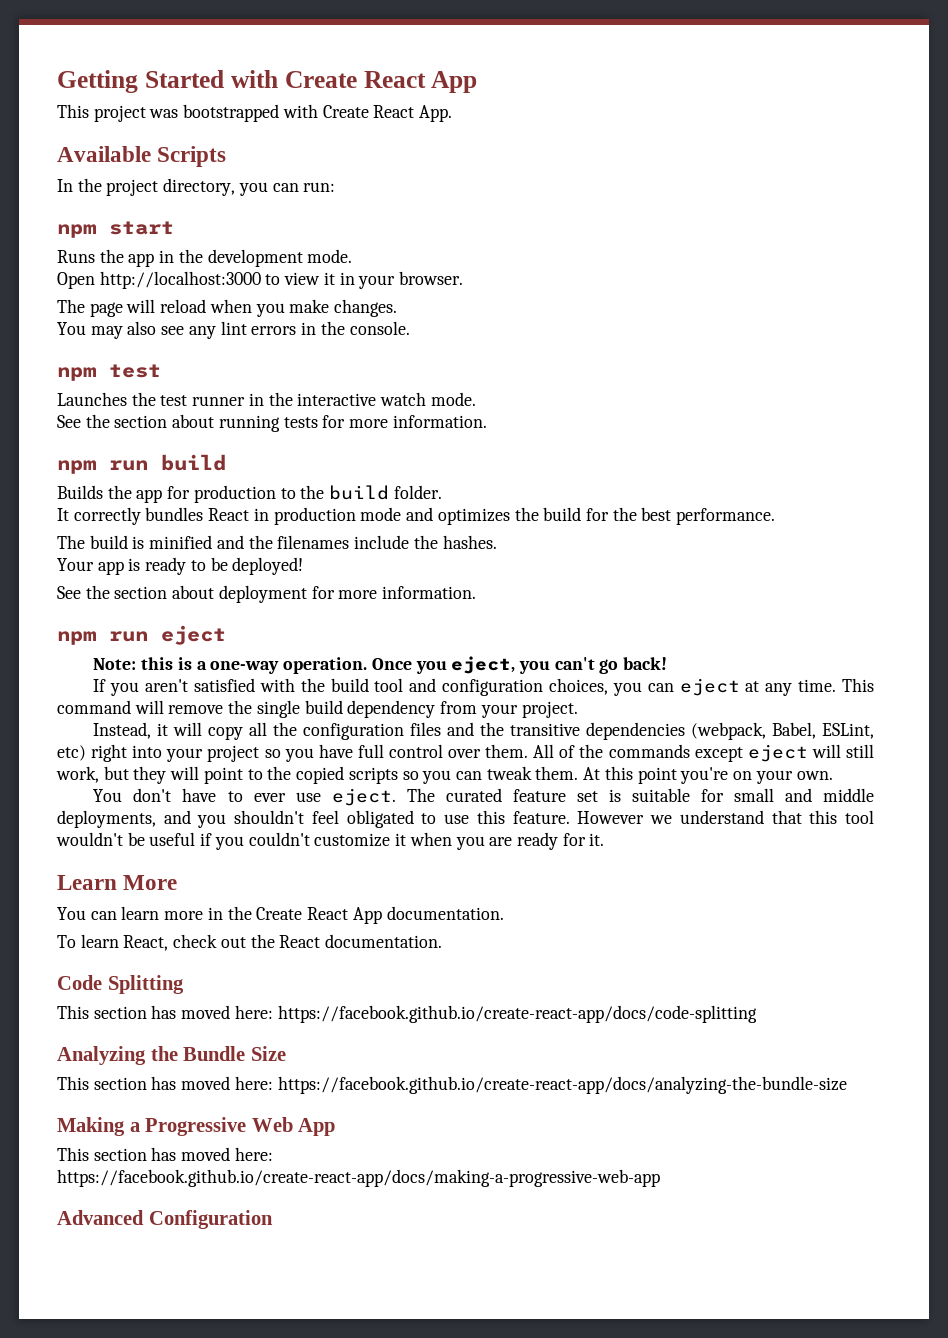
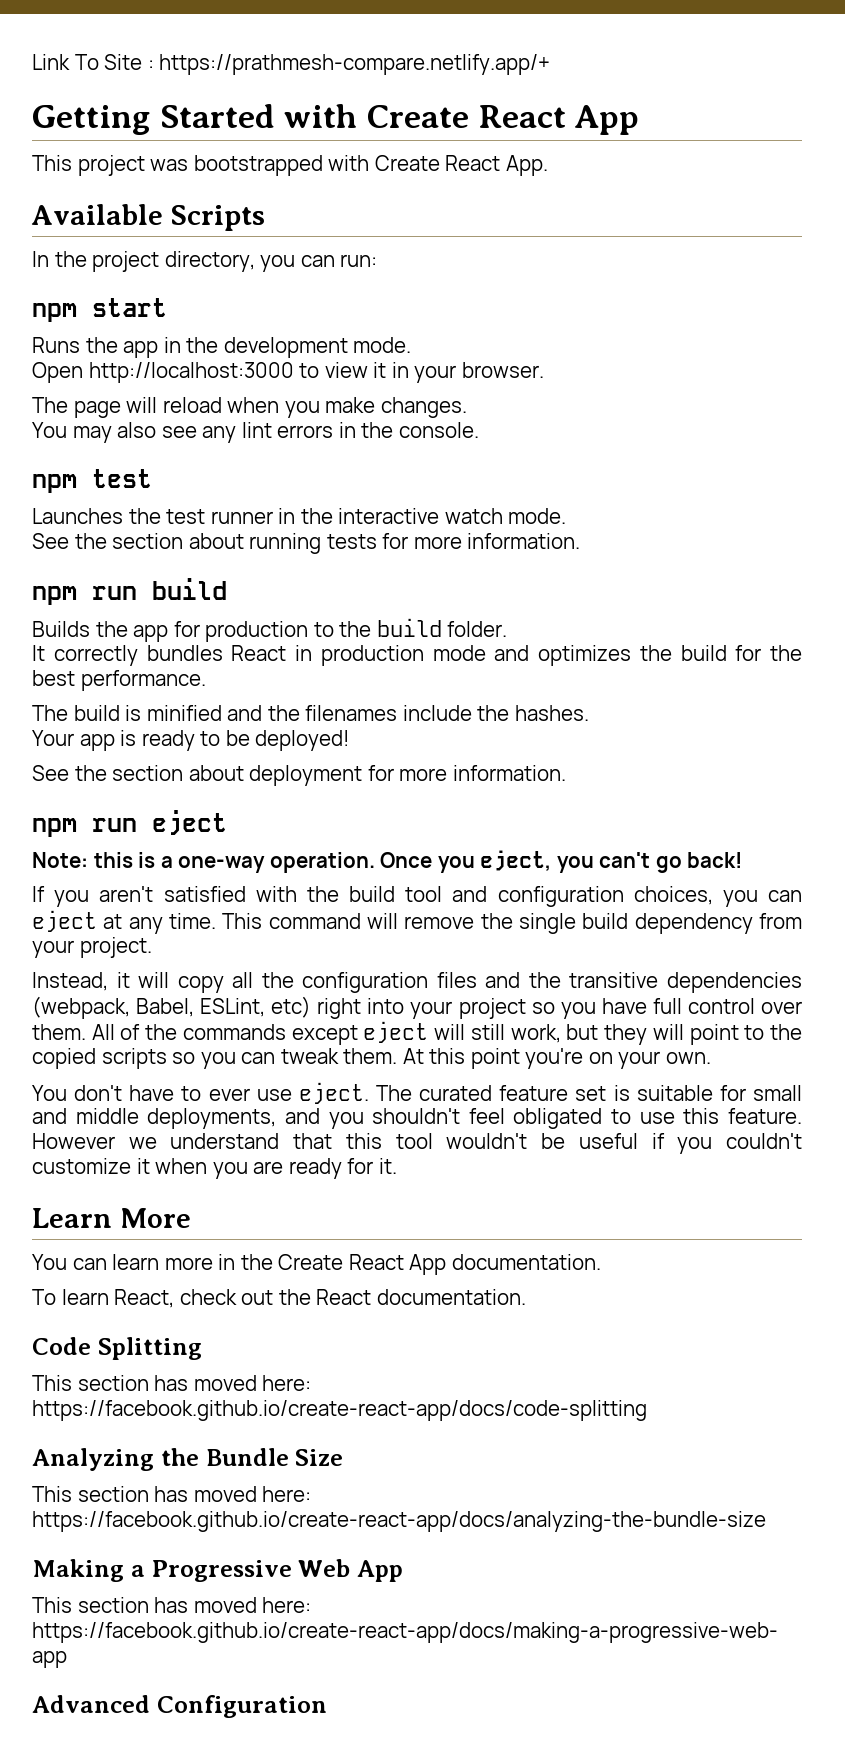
(57, 81) none -> [32,54,551,75] Link To Site : https://prathmesh-compare.netlify.app/+ //

